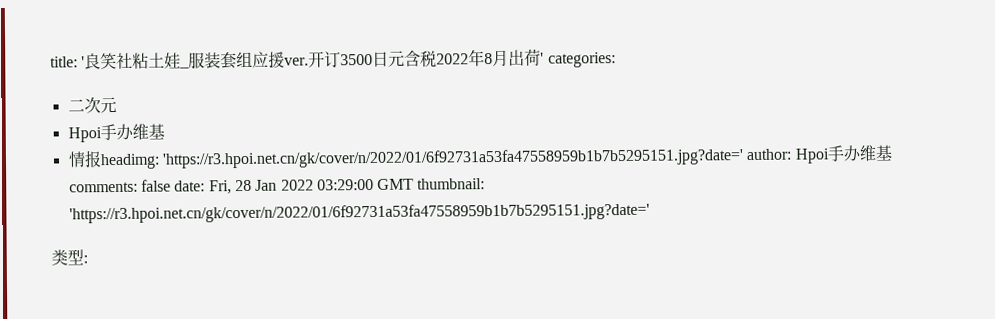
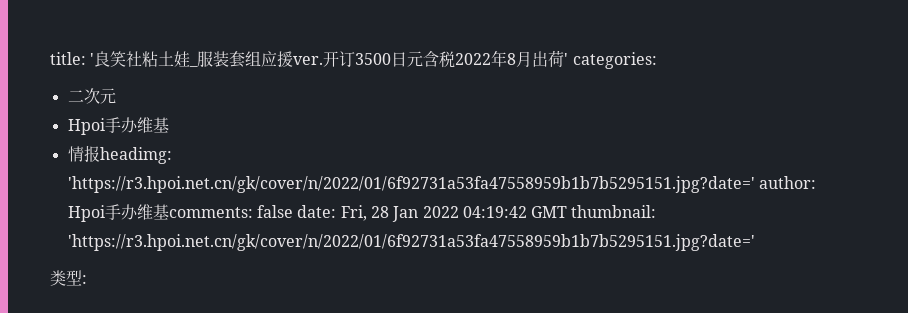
[316,178,374,191] 03:29:00 -> [462,206,527,218] 04:19:42

